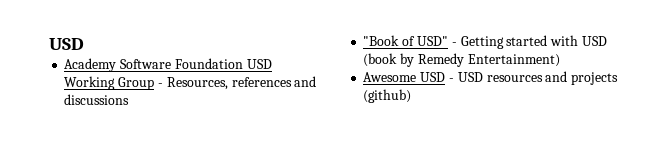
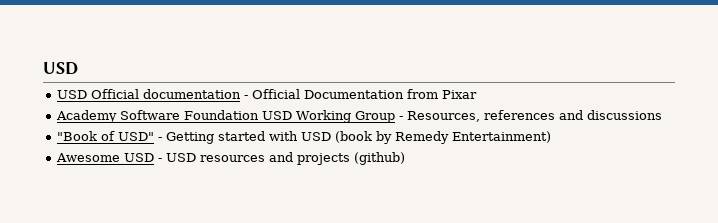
[49,38,84,50] USD -> [43,62,78,75] [56,89,477,99] USD // USD Official documentation - Official Documentation from Pixar

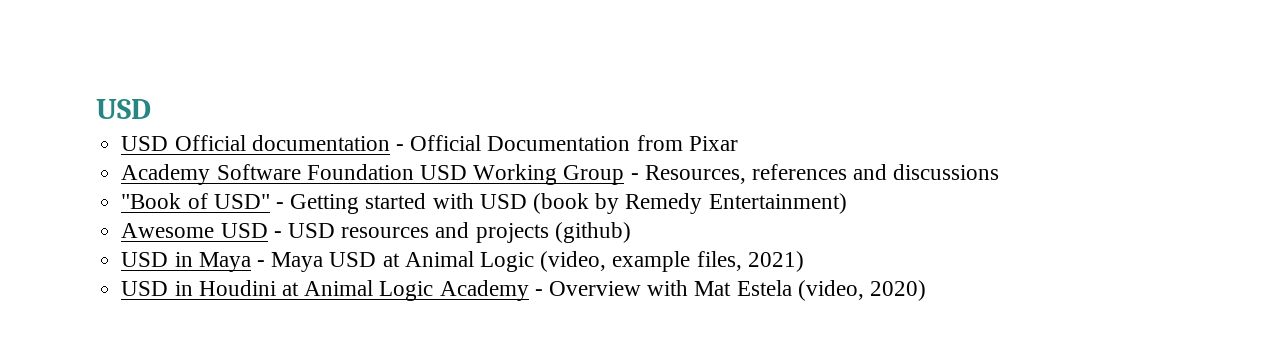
(405, 158) none -> [121,251,804,272] [121,280,927,301] // USD in Maya - Maya USD at Animal Logic (video, example files, 2021) // USD in Houdini at Animal Logic Academy - Overview with Mat Estela (video, 2020)

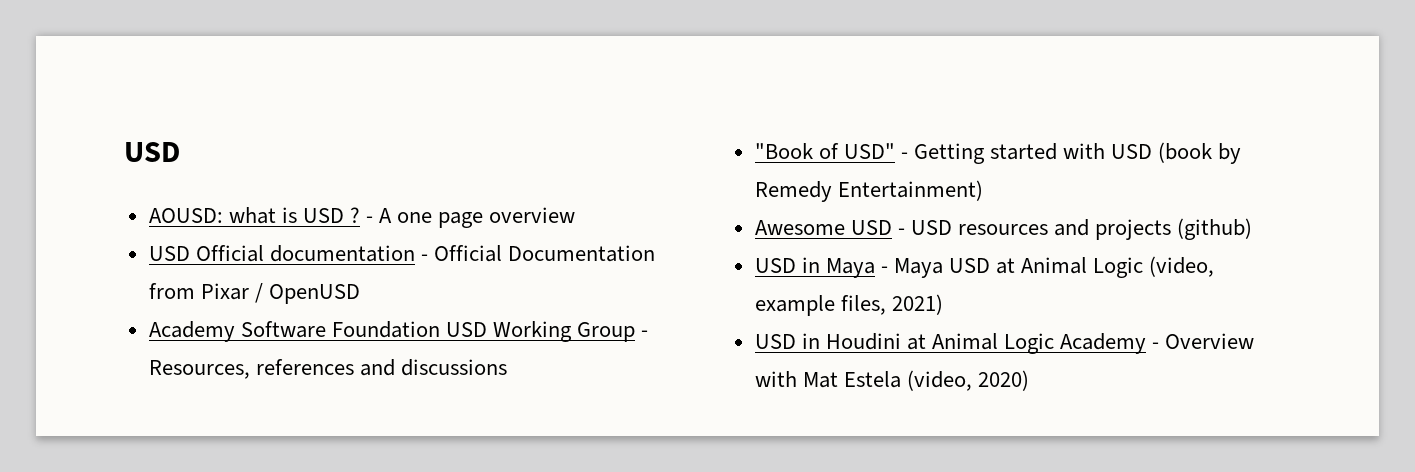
[96,99,151,119] USD -> [124,142,180,162] [148,207,576,228] USD // AOUSD: what is USD ? - A one page overview
(738, 143) none -> [254,283,360,304] / OpenUSD

